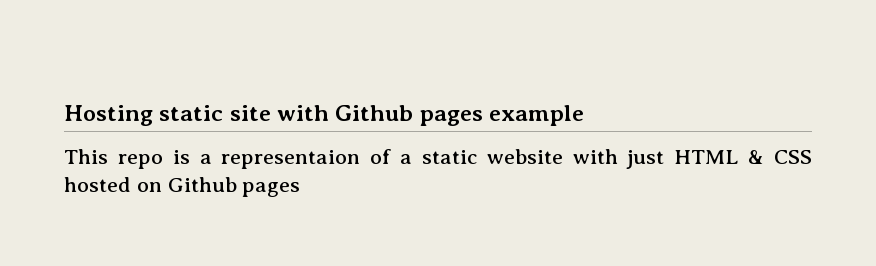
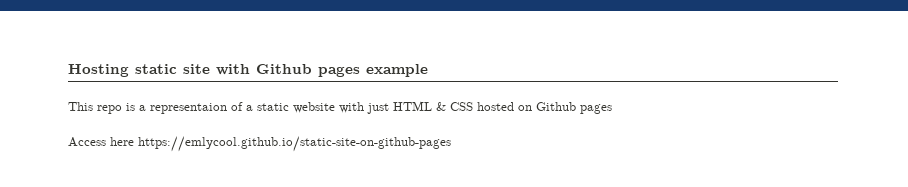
(301, 189) none -> [68,136,451,152] // Access here https://emlycool.github.io/static-site-on-github-pages

